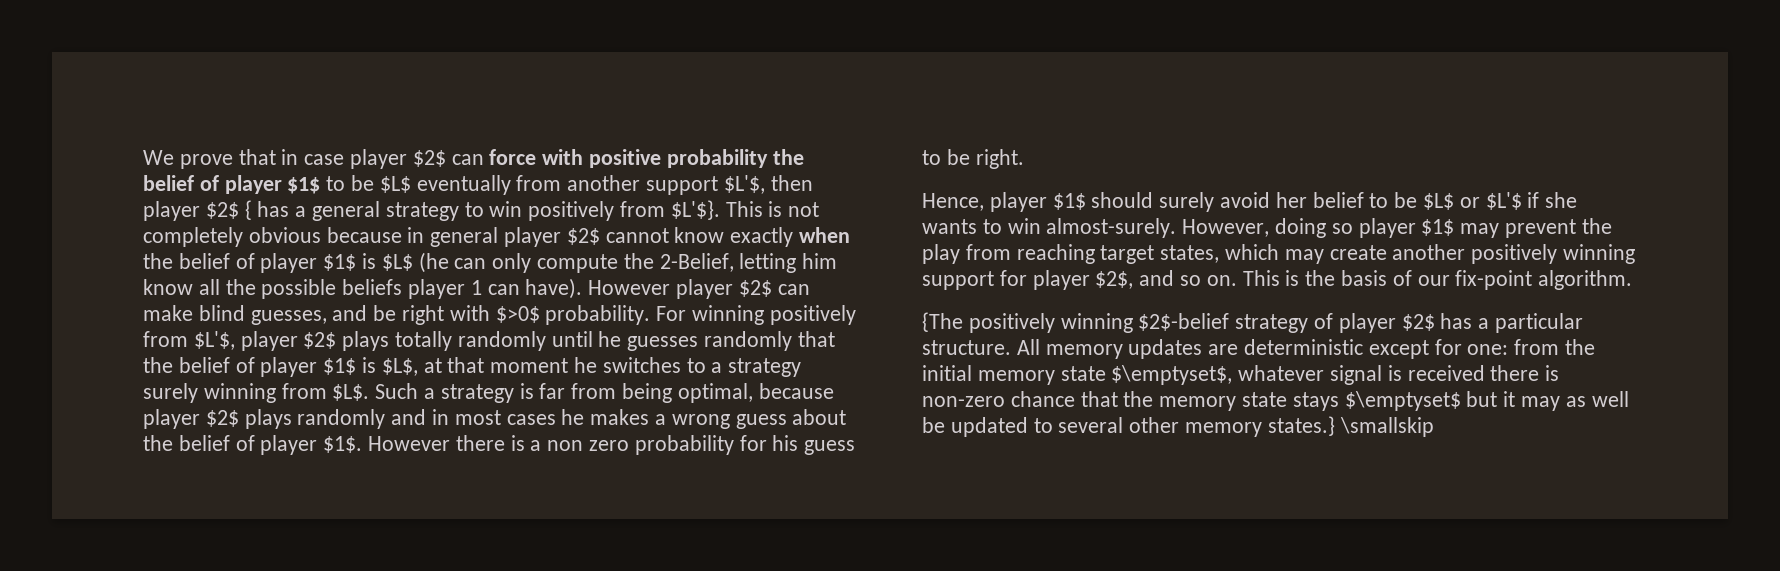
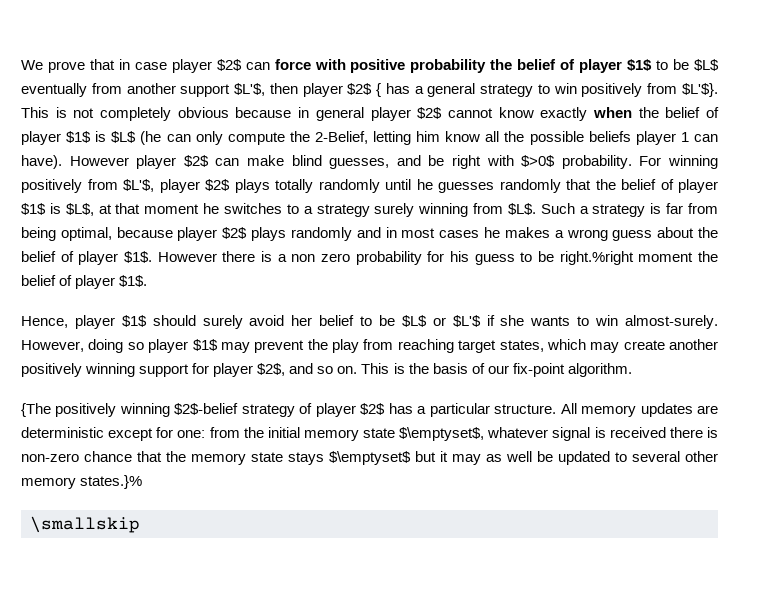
[975,149,1024,169] right. -> [559,251,718,265] [21,275,148,289] right.%right moment the belief of player $1$.
[1267,416,1335,436] states.} -> [80,475,143,489] states.}% //

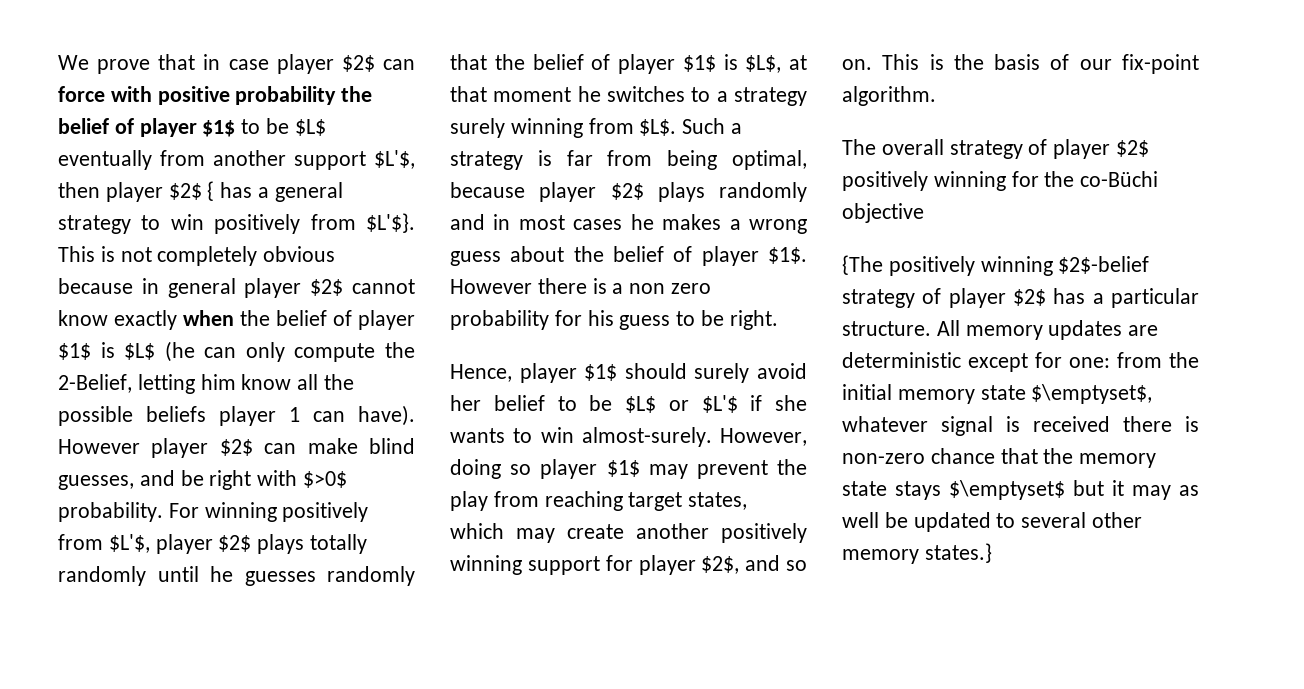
[559,251,718,265] [21,275,148,289] right.%right moment the belief of player $1$. -> [729,310,778,330] right.
(632, 370) none -> [842,139,1150,159] [842,171,1159,191] [842,203,924,223] // The overall strategy of player $2$ positively winning for the co-Büchi objective
[80,475,143,489] [30,516,140,533] states.}% // \smallskip -> [924,543,992,563] states.}

